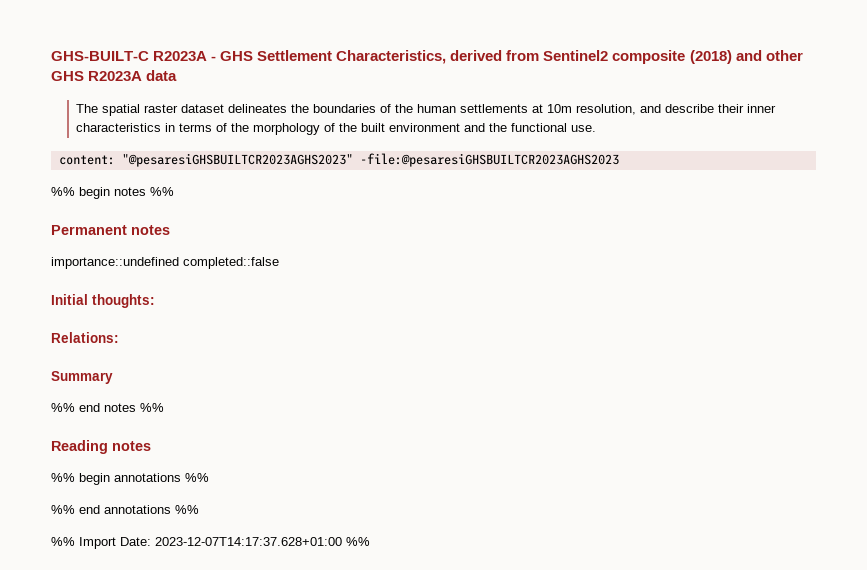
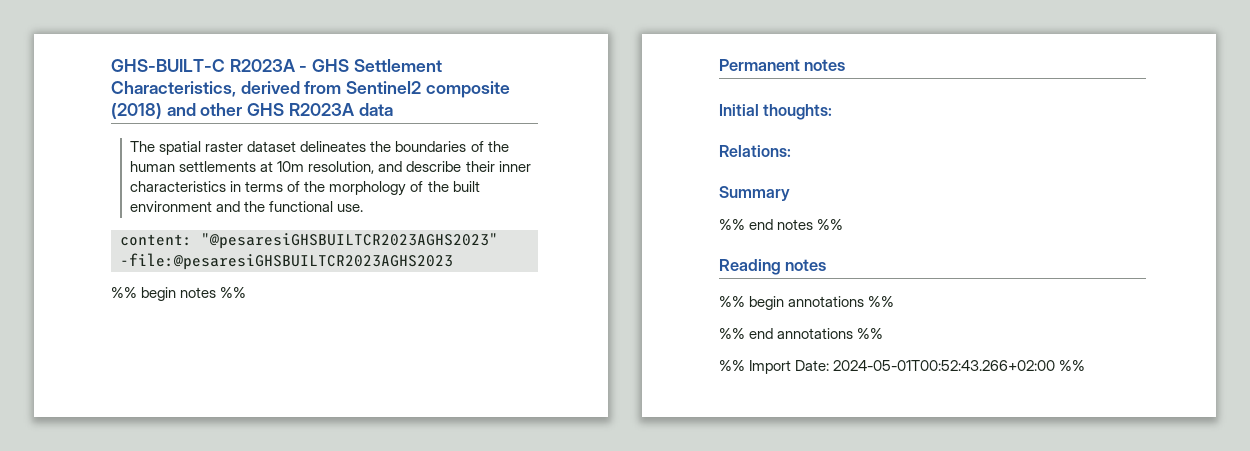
[51,257,279,269] // importance::undefined completed::false -> (846, 65) none
[155,537,342,546] 2023-12-07T14:17:37.628+01:00 -> [833,360,1056,371] 2024-05-01T00:52:43.266+02:00

